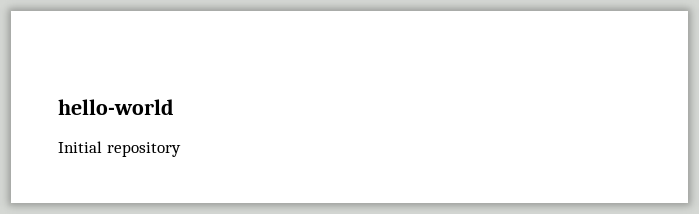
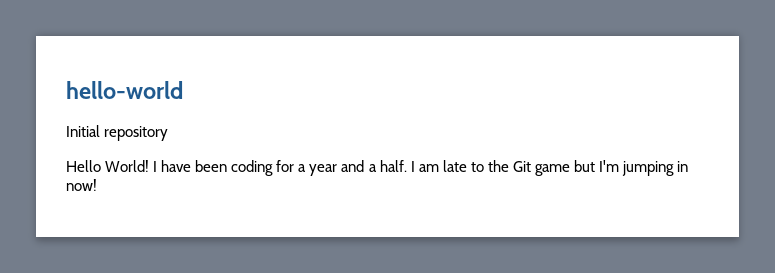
(181, 149) none -> [66,160,689,176] [66,179,97,191] // Hello World! I have been coding for a year and a half. I am late to the Git game but I'm jumping in now!

